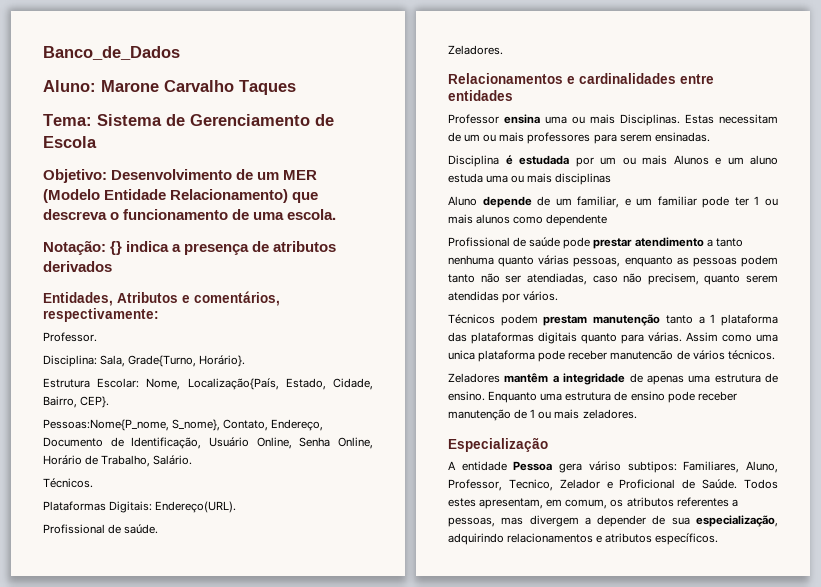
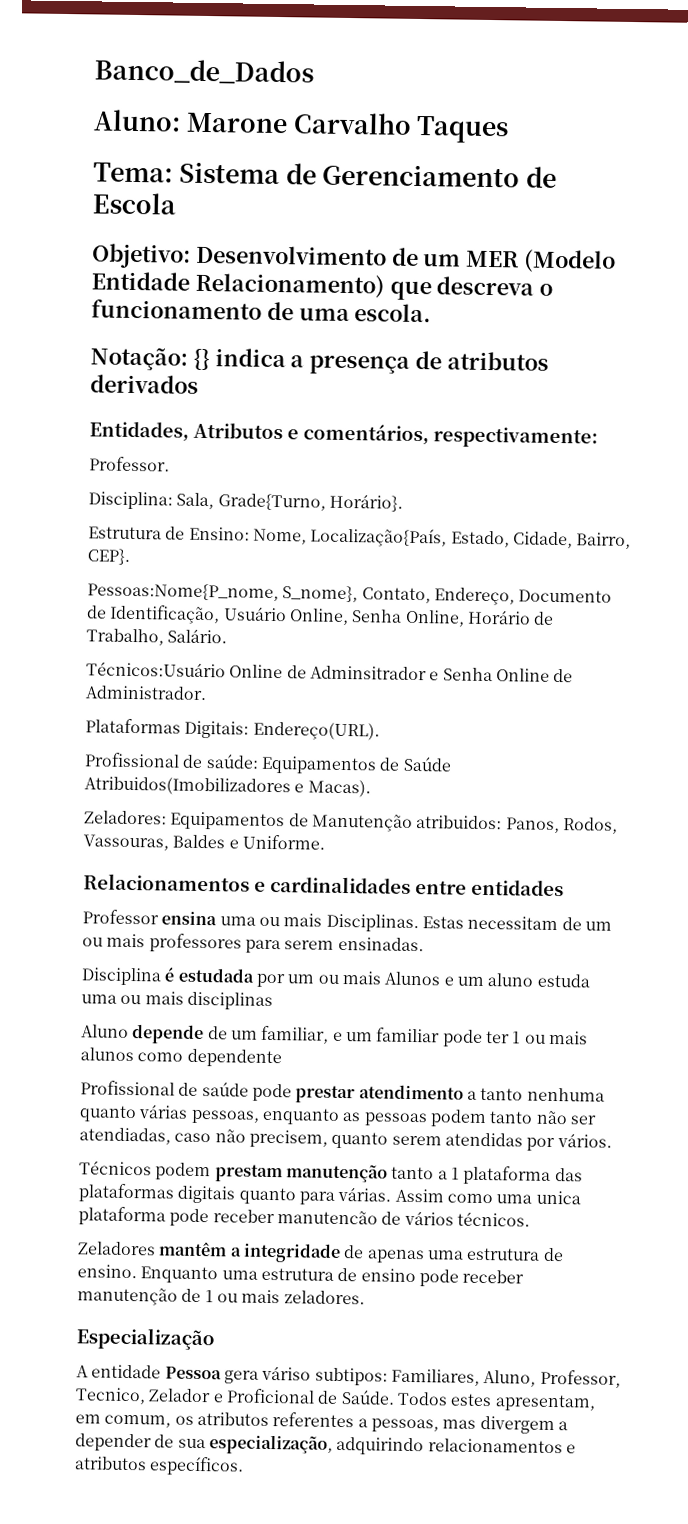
[97,378,140,388] Escolar: -> [165,526,250,541] de Ensino:
[43,478,93,488] Técnicos. -> [86,661,574,683] [85,685,207,701] Técnicos:Usuário Online de Adminsitrador e Senha Online de Administrador.
[124,524,159,534] [448,45,503,55] saúde. // Zeladores. -> [205,754,452,775] [84,776,371,798] [84,810,618,834] [83,834,325,851] saúde: Equipamentos de Saúde Atribuidos(Imobilizadores e Macas). // Zeladores: Equipamentos de Manutenção atribuidos: Panos, Rodos, Vassouras, Baldes e Uniforme.

